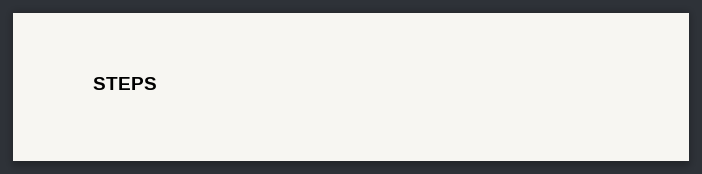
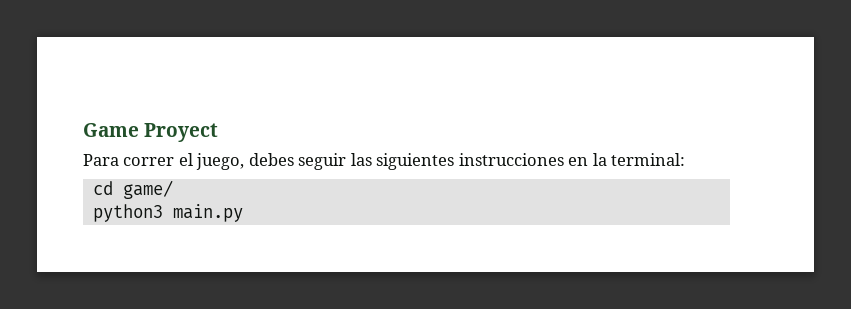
[93,77,157,90] STEPS -> [83,123,219,142] [83,153,686,170] [92,180,173,199] [92,204,243,222] Game Proyect // Para correr el juego, debes seguir las siguientes instrucciones en la terminal: // cd game/ // python3 main.py

